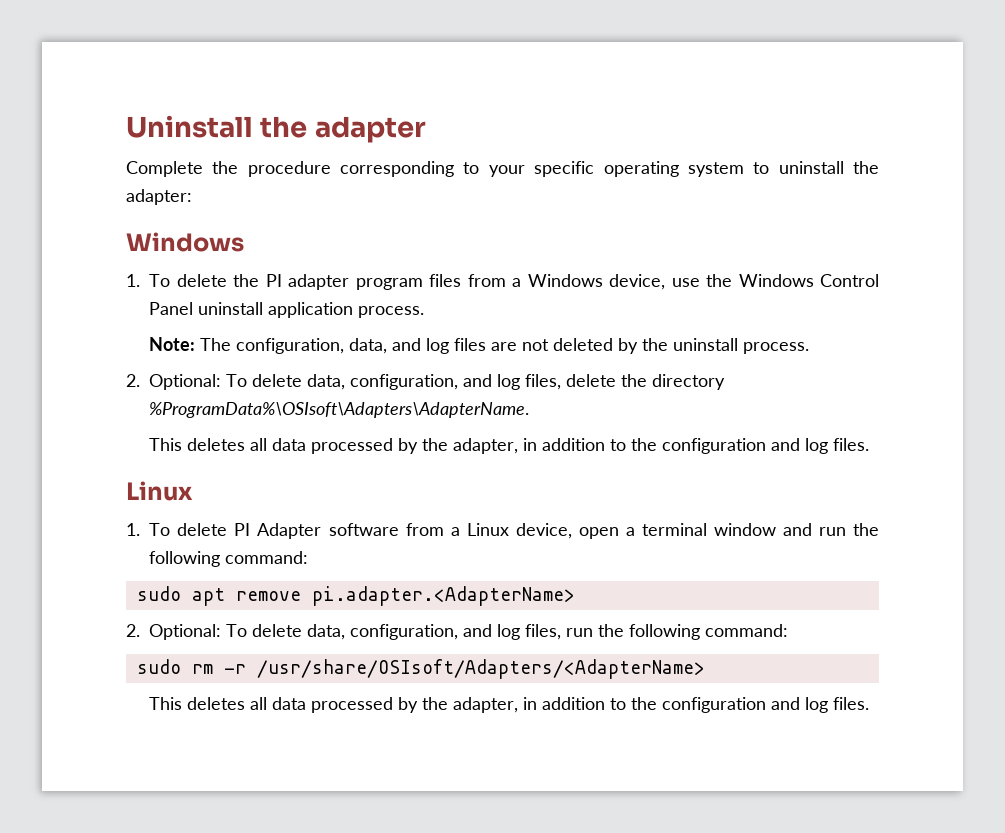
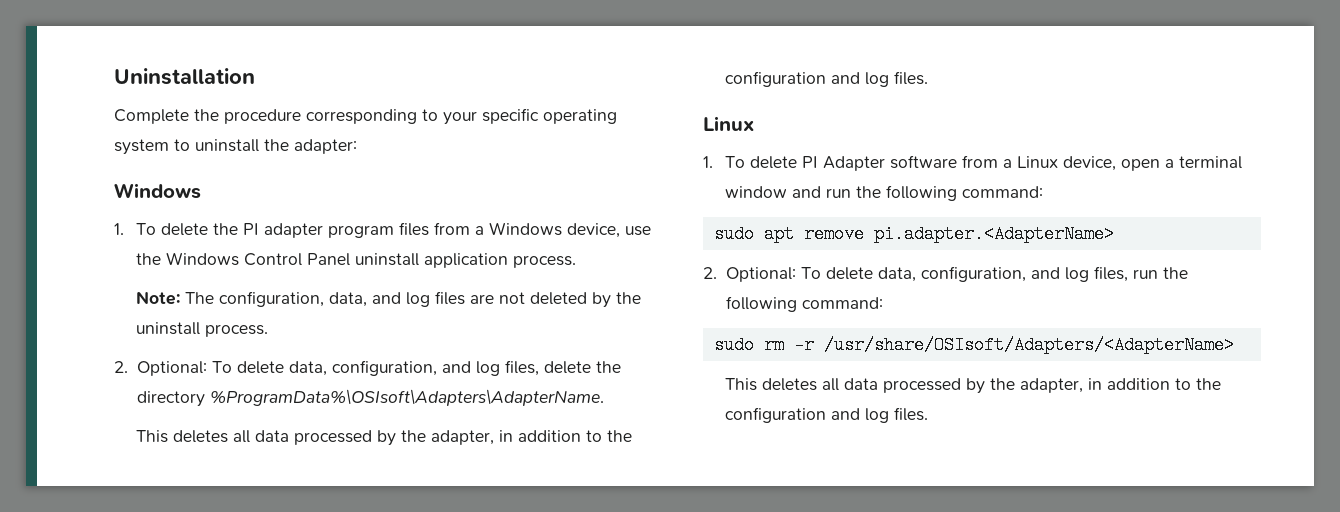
[126,115,426,143] Uninstall the adapter -> [114,68,255,85] Uninstallation

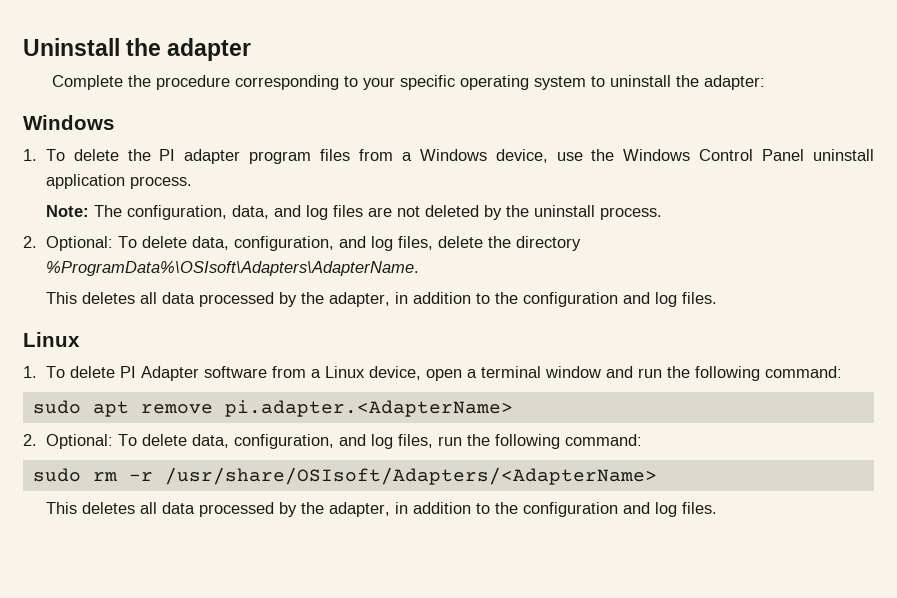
[114,68,255,85] Uninstallation -> [23,38,252,61] Uninstall the adapter

